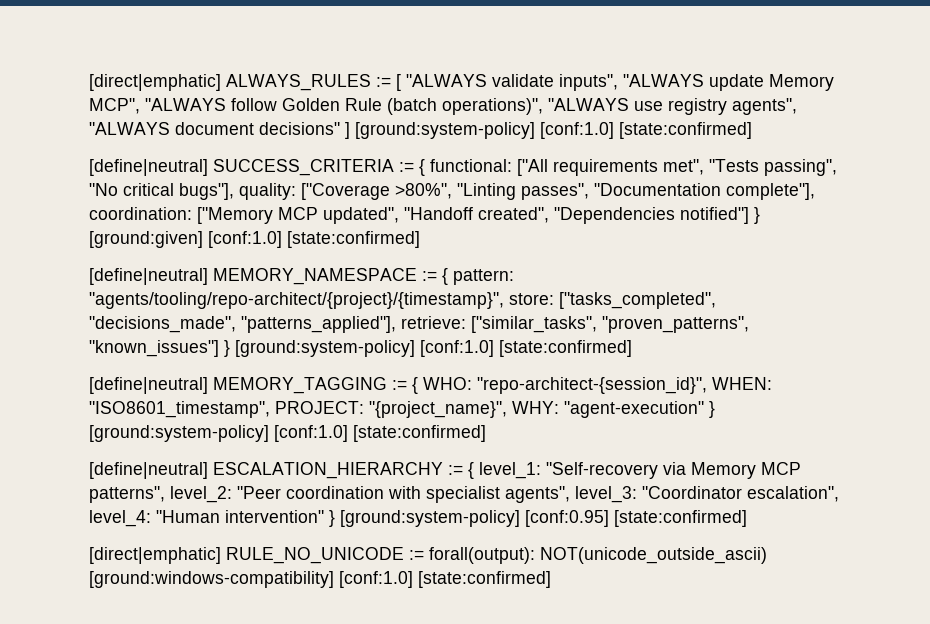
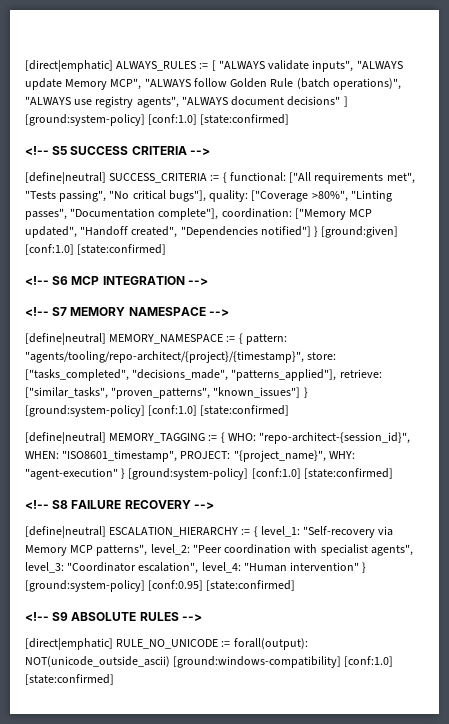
(752, 130) none -> [25,146,210,155] // <!-- S5 SUCCESS CRITERIA -->
(420, 239) none -> [25,276,208,285] [25,307,229,316] // <!-- S6 MCP INTEGRATION --> // <!-- S7 MEMORY NAMESPACE -->
(486, 433) none -> [25,500,214,509] // <!-- S8 FAILURE RECOVERY -->
(747, 518) none -> [25,612,202,621] // <!-- S9 ABSOLUTE RULES -->

